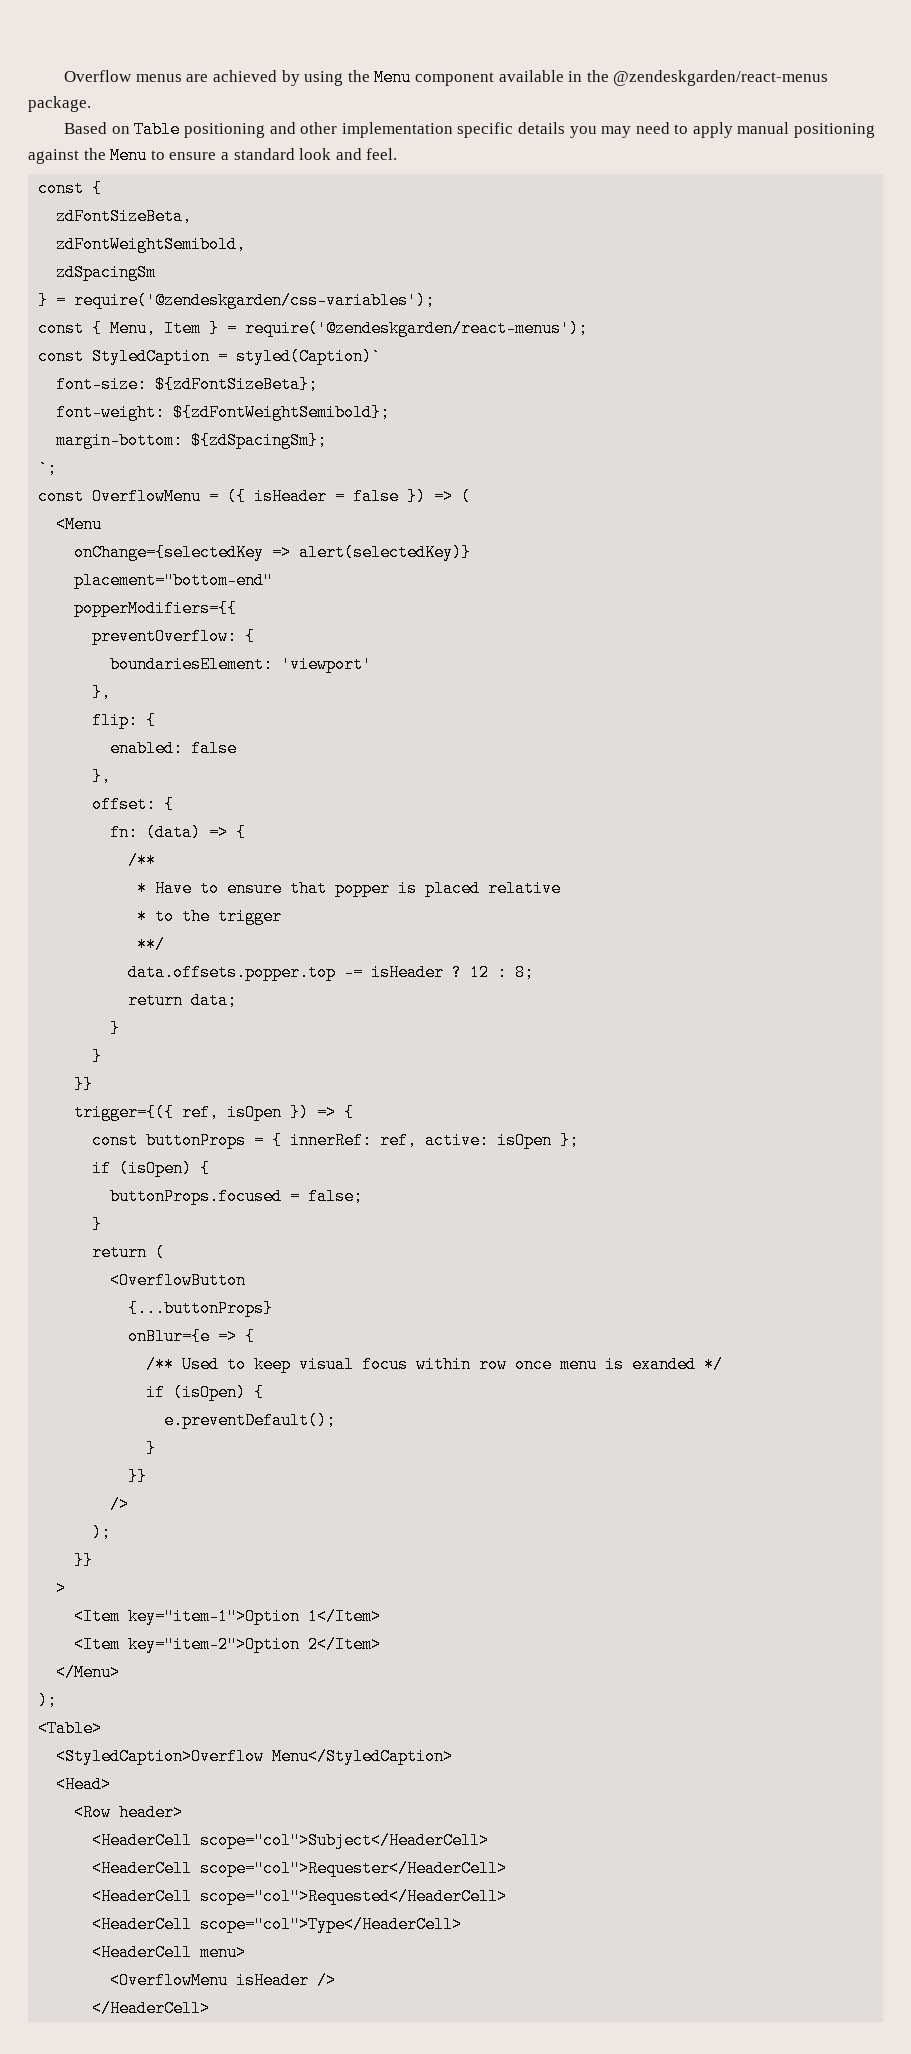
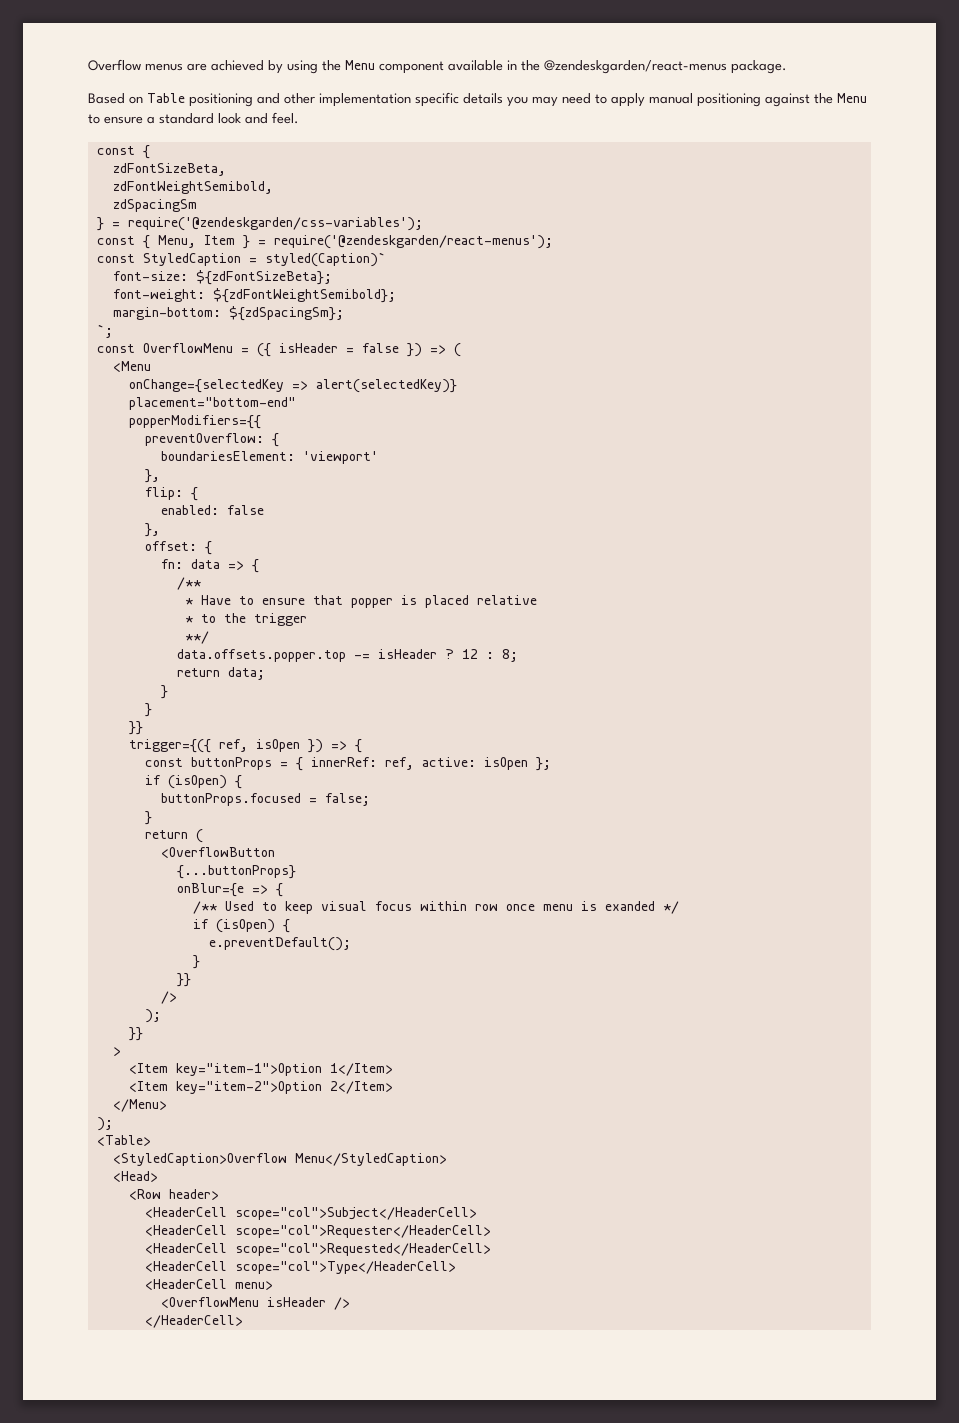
[146,824,202,841] (data) -> [190,559,220,569] data

